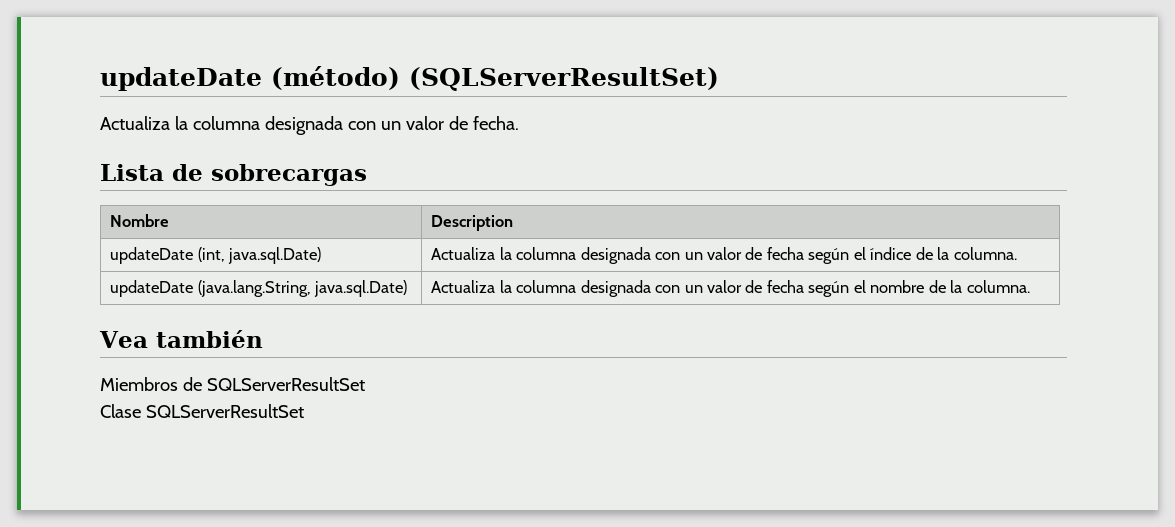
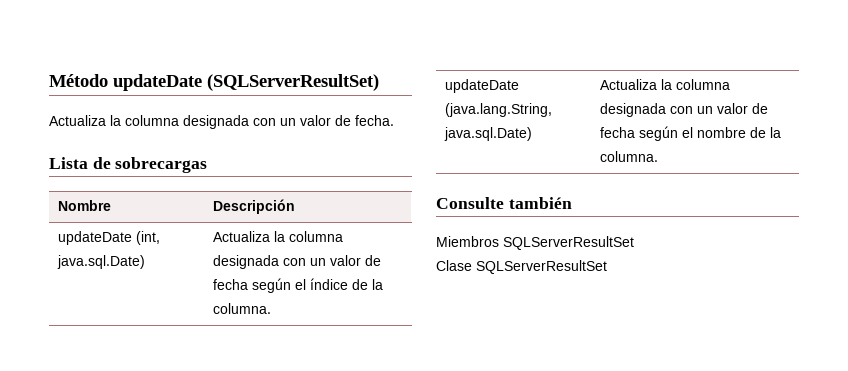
[100,66,400,91] updateDate (método) -> [49,74,202,91] Método updateDate
[431,215,514,231] Description -> [212,199,295,214] Descripción
[99,331,148,348] Vea -> [436,197,504,209] Consulte
[182,377,202,391] de -> (499, 241) none

